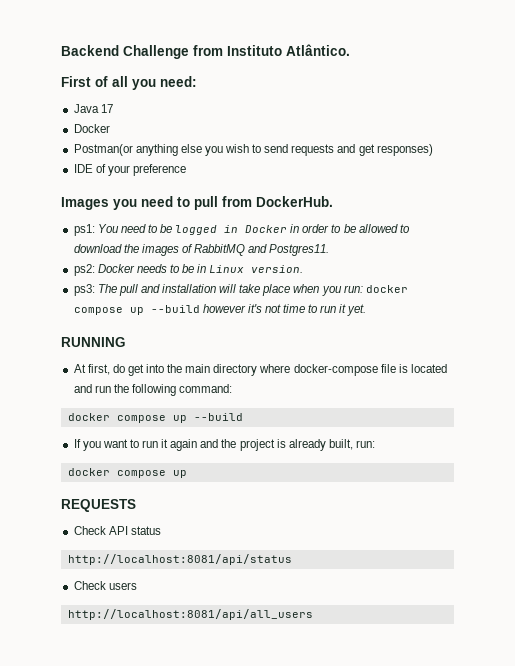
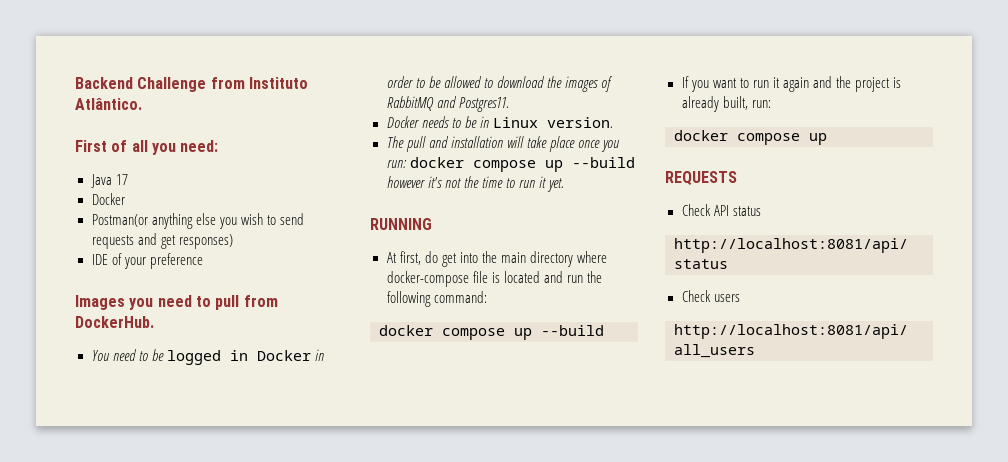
[73,224,95,236] ps1: -> (154, 322) none
[73,264,95,276] ps2: -> (509, 104) none
[73,284,95,296] ps3: -> (613, 122) none
[293,284,320,293] when -> [577,140,600,148] once
(281, 308) none -> [463,176,479,188] the

